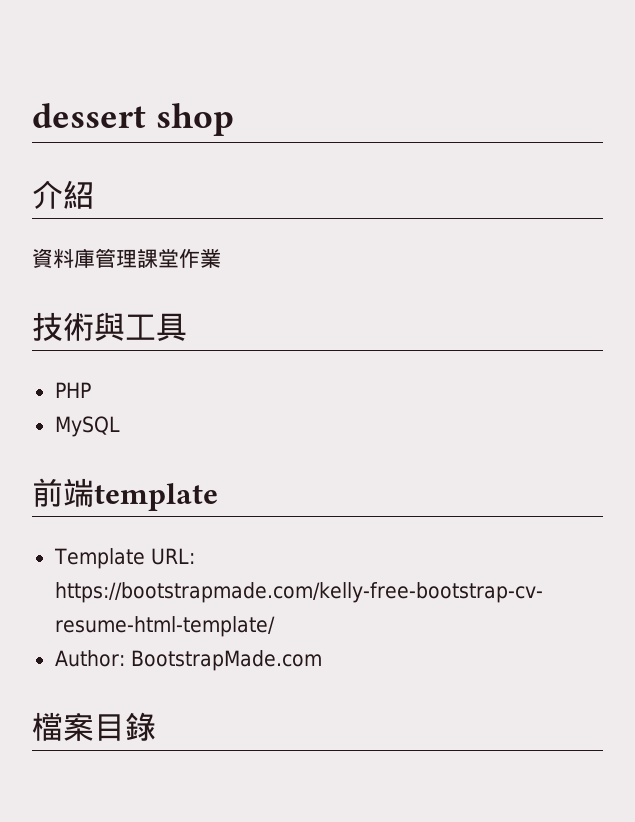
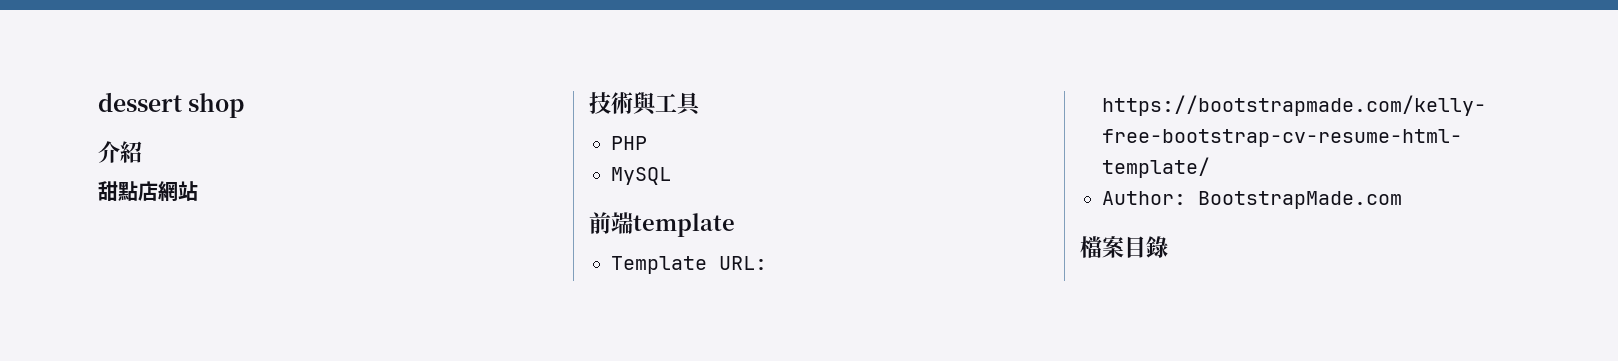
[32,248,221,268] 資料庫管理課堂作業 -> [98,181,198,202] 甜點店網站

